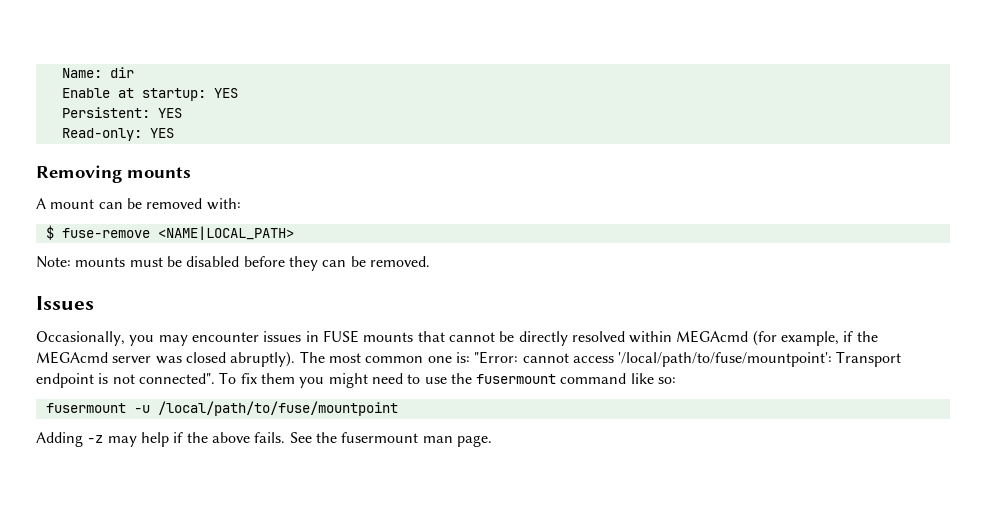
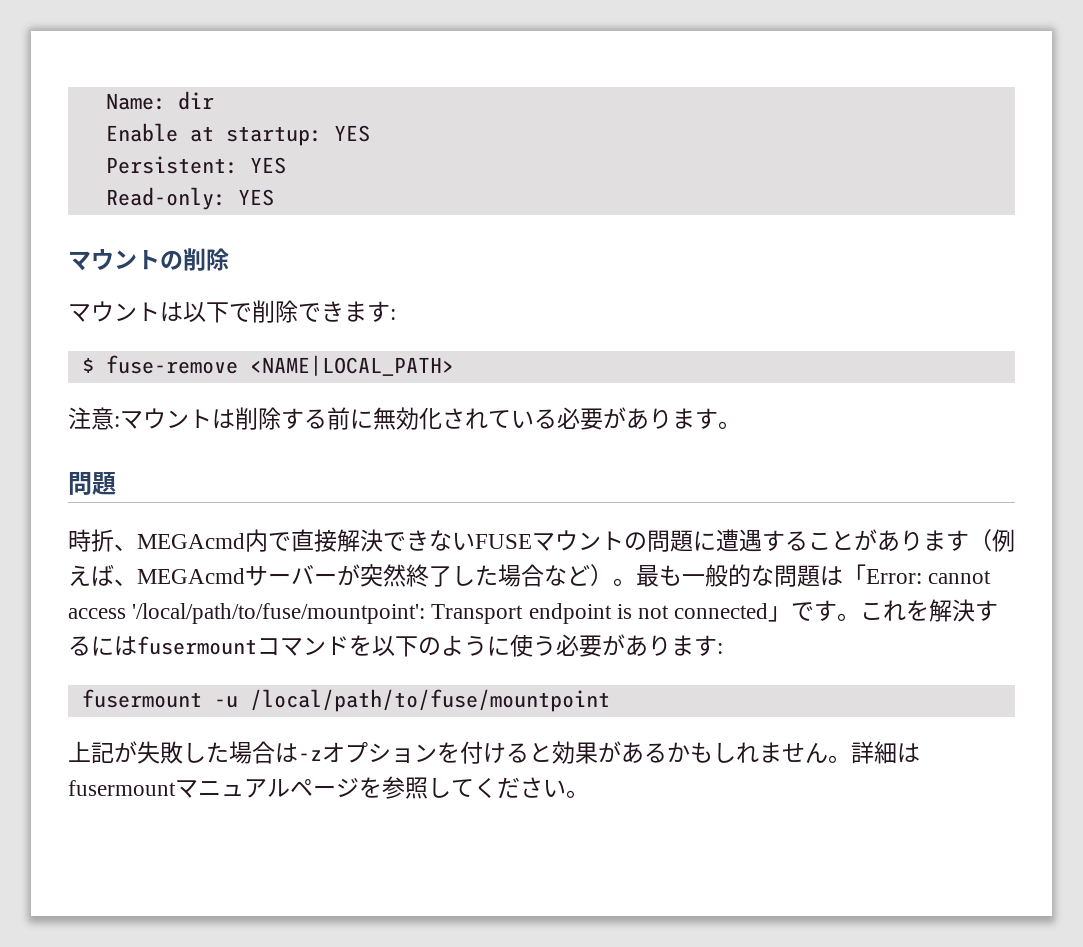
[36,165,191,183] [36,198,241,210] [45,225,294,240] [36,256,430,271] [36,296,94,310] [36,330,878,346] [36,351,519,367] Removing mounts // A mount can be removed with: // $ fuse-remove <NAME|LOCAL_PATH> // Note: mounts must be disabled before they can be removed. // Issues // Occasionally, you may encounter issues in FUSE mounts that cannot be directly resolved within MEGAcmd (for example, if the MEGAcmd server was closed abruptly). The most common one is: "Error: -> [68,248,229,271] [68,300,396,323] [81,355,454,376] [68,407,741,430] [68,472,116,495] [68,529,1015,552] [68,564,922,587] マウントの削除 // マウントは以下で削除できます: // $ fuse-remove <NAME|LOCAL_PATH> // 注意:マウントは削除する前に無効化されている必要があります。 // 問題 // 時折、MEGAcmd内で直接解決できないFUSEマウントの問題に遭遇することがあります（例えば、MEGAcmdサーバーが突然終了した場合など）。最も一般的な問題は「Error:
[138,372,677,388] [45,401,398,416] [36,432,492,447] connected". To fix them you might need to use the fusermount command like so: // fusermount -u /local/path/to/fuse/mountpoint // Adding -z may help if the above fails. See the fusermount man page. -> [674,599,999,622] [68,634,723,657] [81,689,610,712] [68,741,920,764] [68,776,589,799] connected」です。これを解決するにはfusermountコマンドを以下のように使う必要があります: // fusermount -u /local/path/to/fuse/mountpoint // 上記が失敗した場合は-zオプションを付けると効果があるかもしれません。詳細はfusermountマニュアルページを参照してください。

